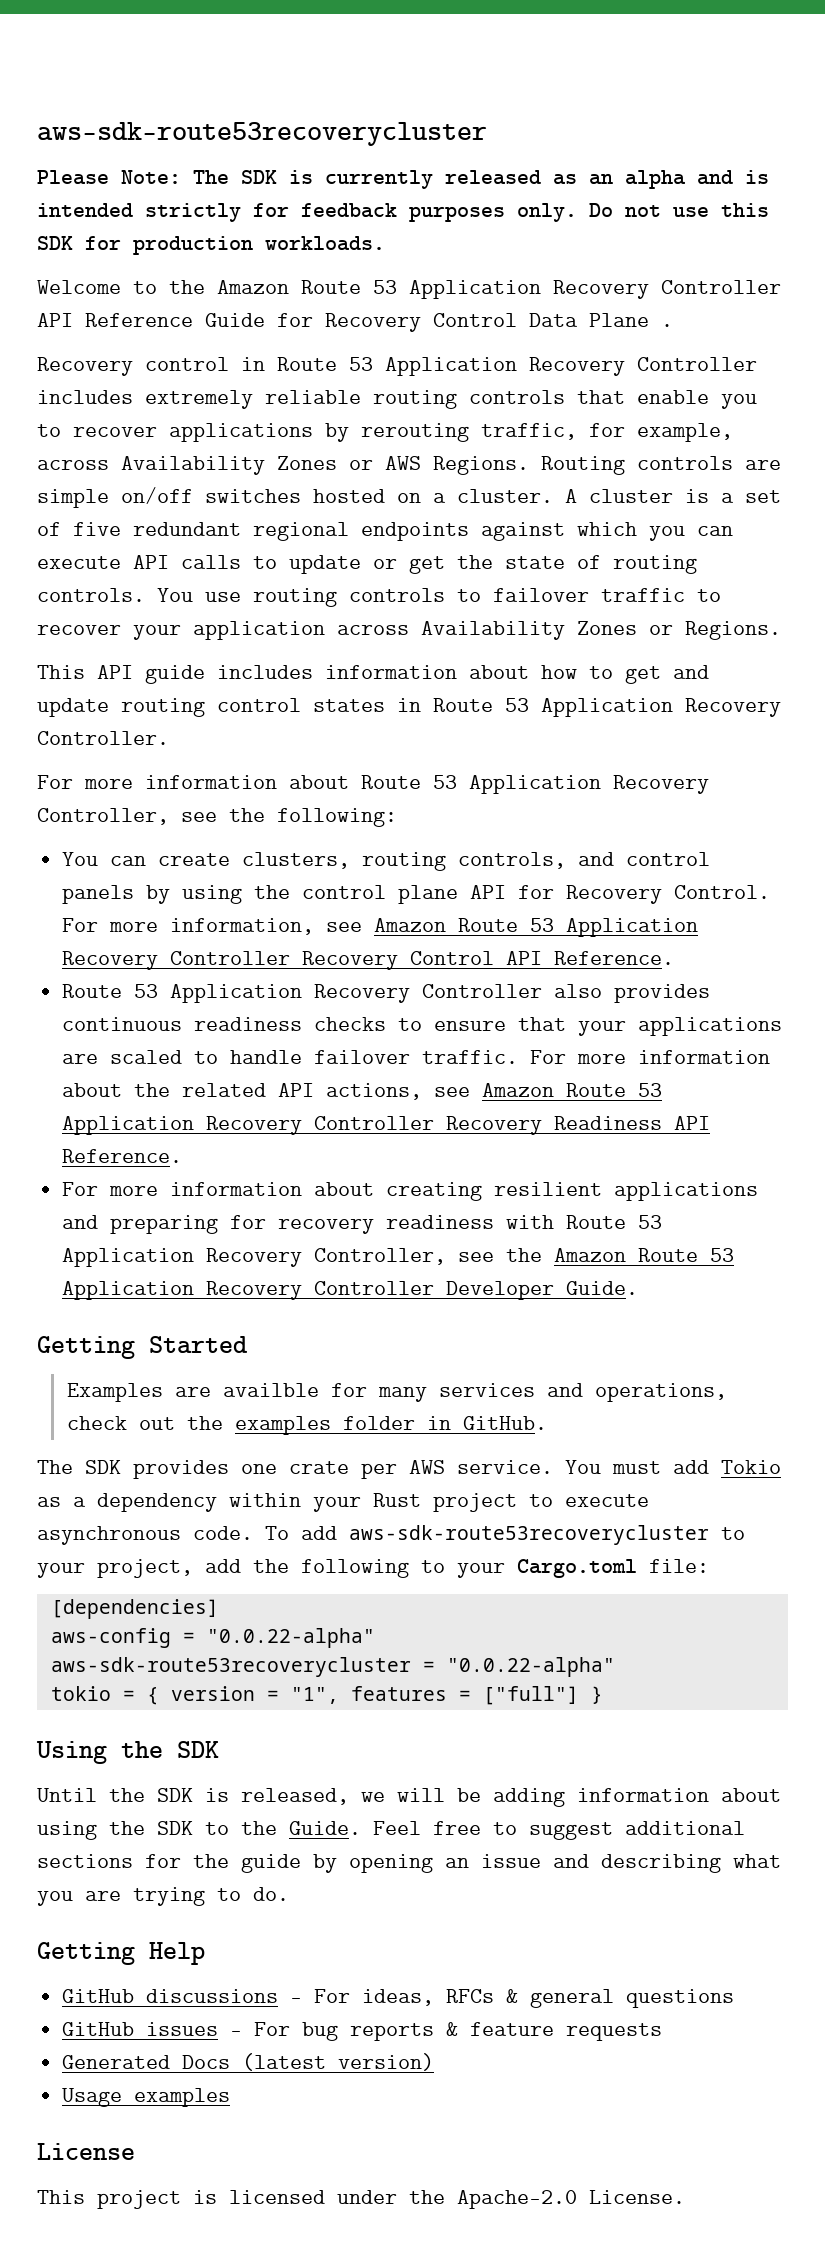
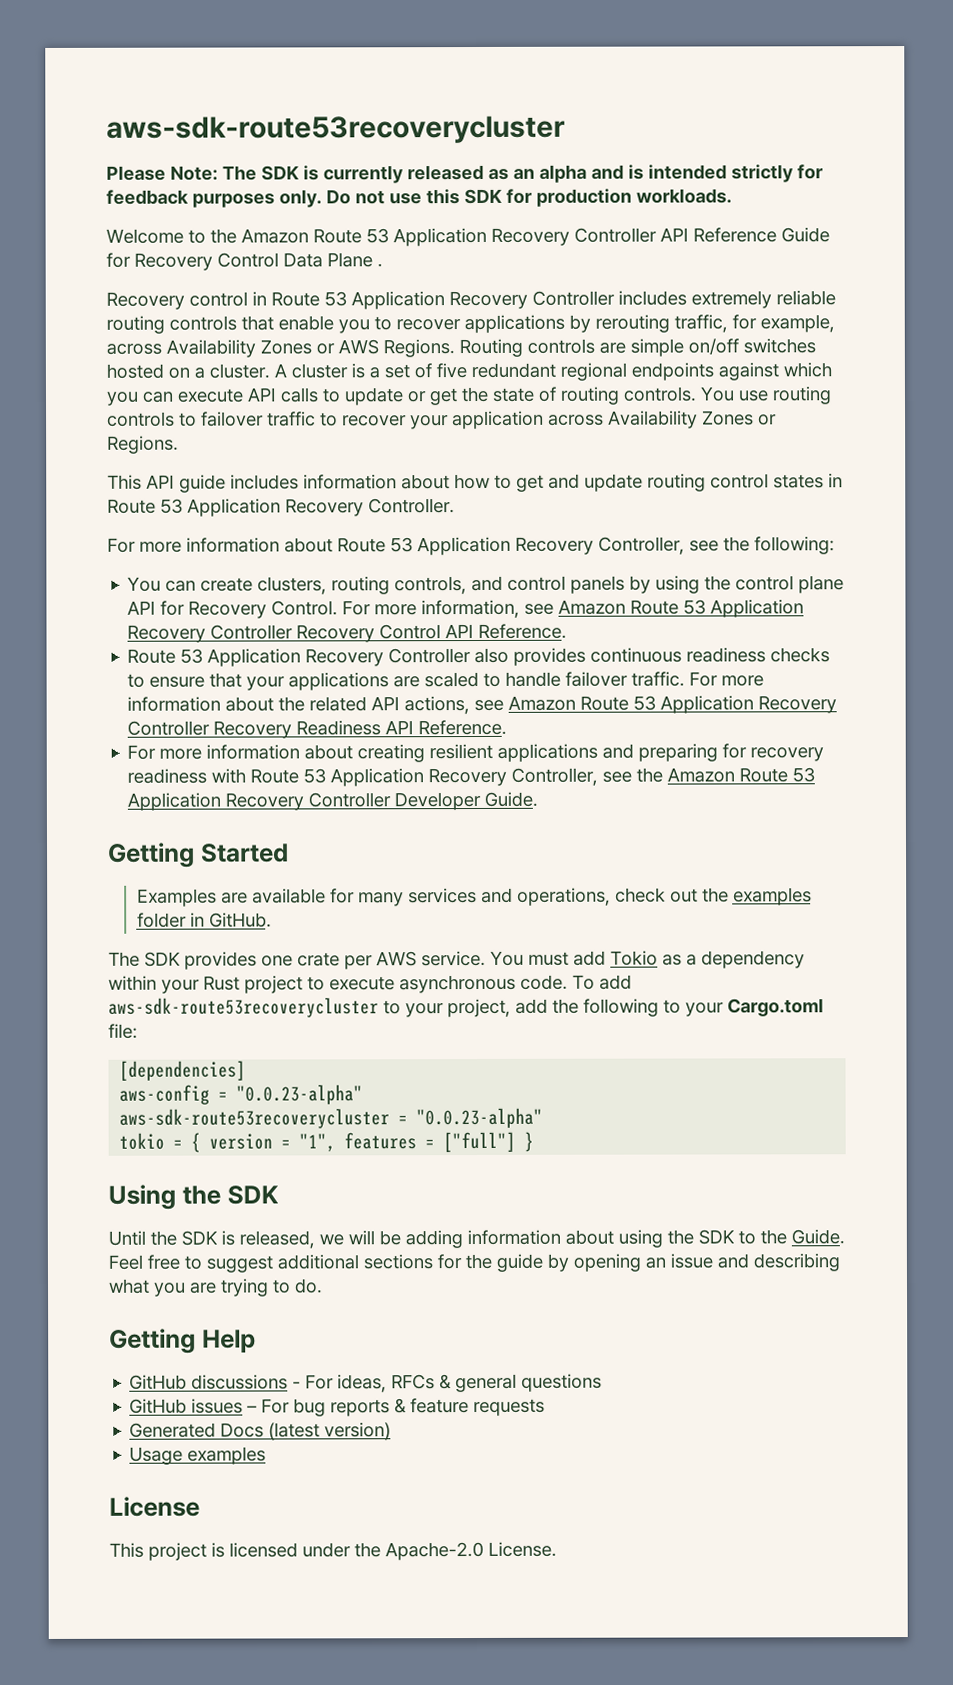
[222,1383,319,1397] availble -> [251,888,326,904] available
[206,1628,375,1648] "0.0.22-alpha" -> [236,1084,364,1105] "0.0.23-alpha"
[446,1657,615,1677] "0.0.22-alpha" -> [416,1107,544,1129] "0.0.23-alpha"

